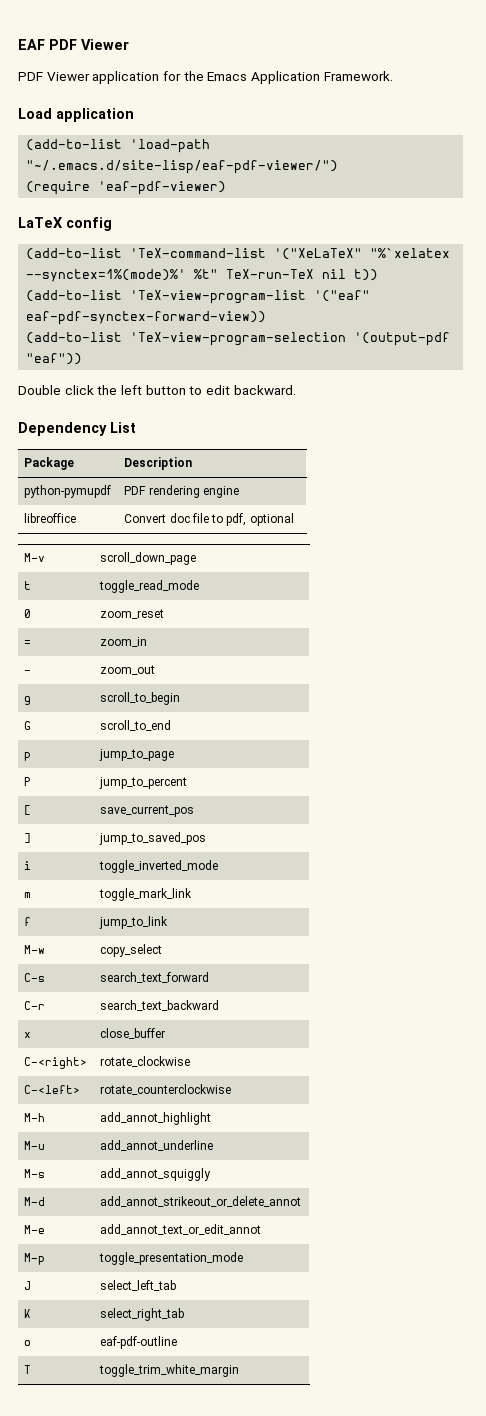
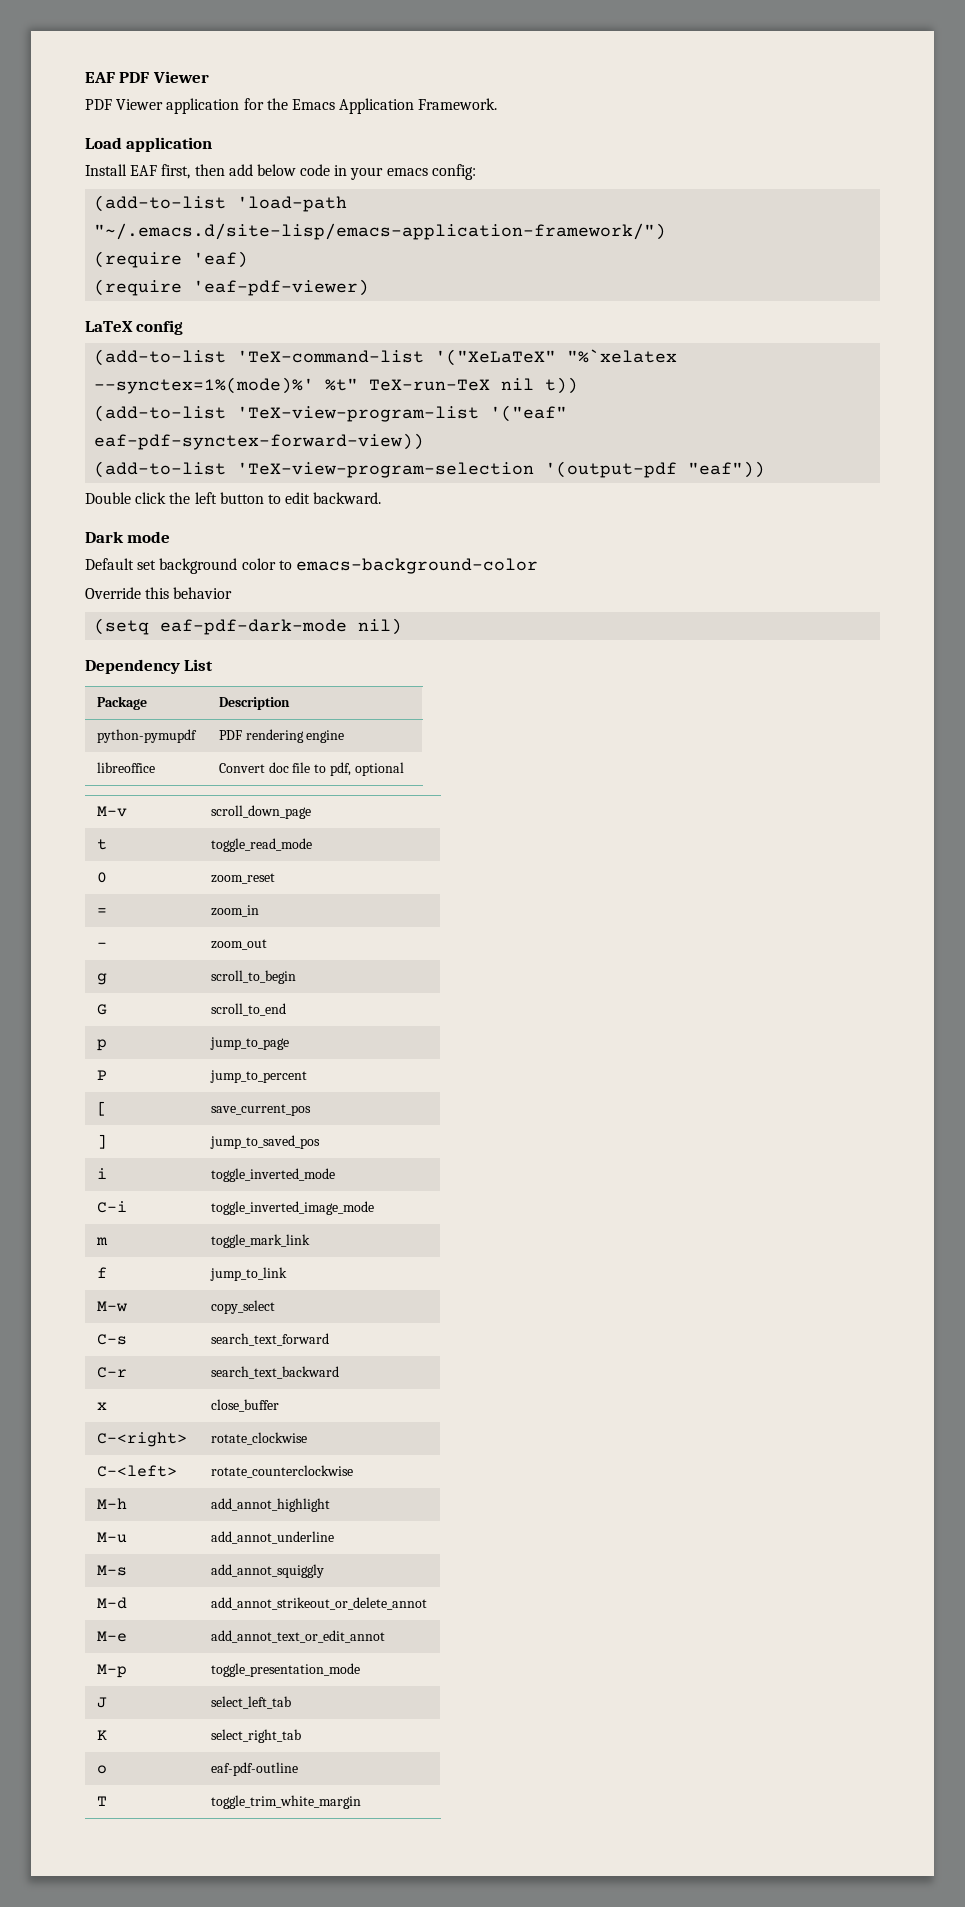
(134, 115) none -> [85,164,476,180] // Install EAF first, then add below code in your emacs config:
[26,160,339,174] "~/.emacs.d/site-lisp/eaf-pdf-viewer/") -> [94,223,667,240] [94,251,249,268] "~/.emacs.d/site-lisp/emacs-application-framework/") // (require 'eaf)
(296, 390) none -> [85,531,171,543] [85,558,538,574] [85,587,233,599] [94,618,403,635] // Dark mode // Default set background color to emacs-background-color // Override this behavior // (setq eaf-pdf-dark-mode nil)
(219, 866) none -> [96,1201,127,1213] [210,1201,374,1215] // C-i | toggle_inverted_image_mode

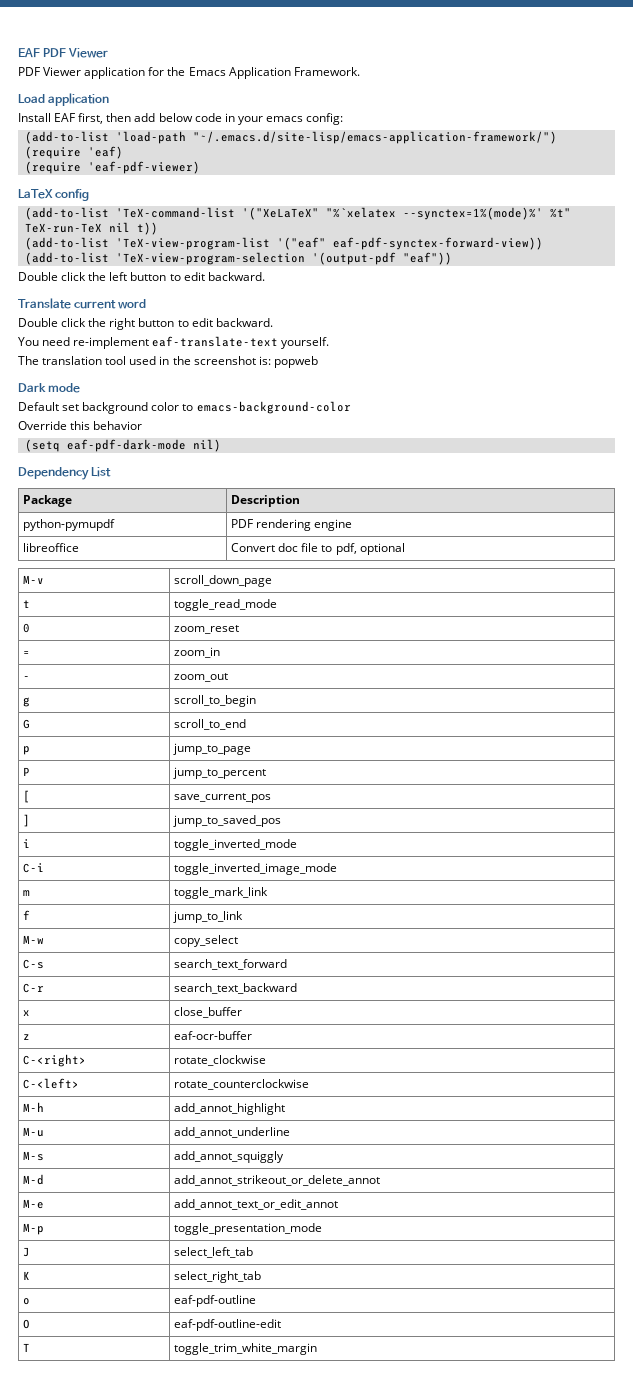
(382, 498) none -> [18,298,147,309] [18,318,273,330] [18,336,330,349] [18,356,318,368] // Translate current word // Double click the right button to edit backward. // You need re-implement eaf-translate-text yourself. // The translation tool used in the screenshot is: popweb
(279, 1405) none -> [23,1034,31,1040] [174,1031,253,1040] // z | eaf-ocr-buffer
(298, 1769) none -> [23,1319,31,1329] [174,1319,282,1331] // O | eaf-pdf-outline-edit

